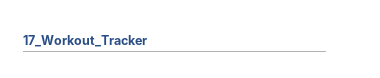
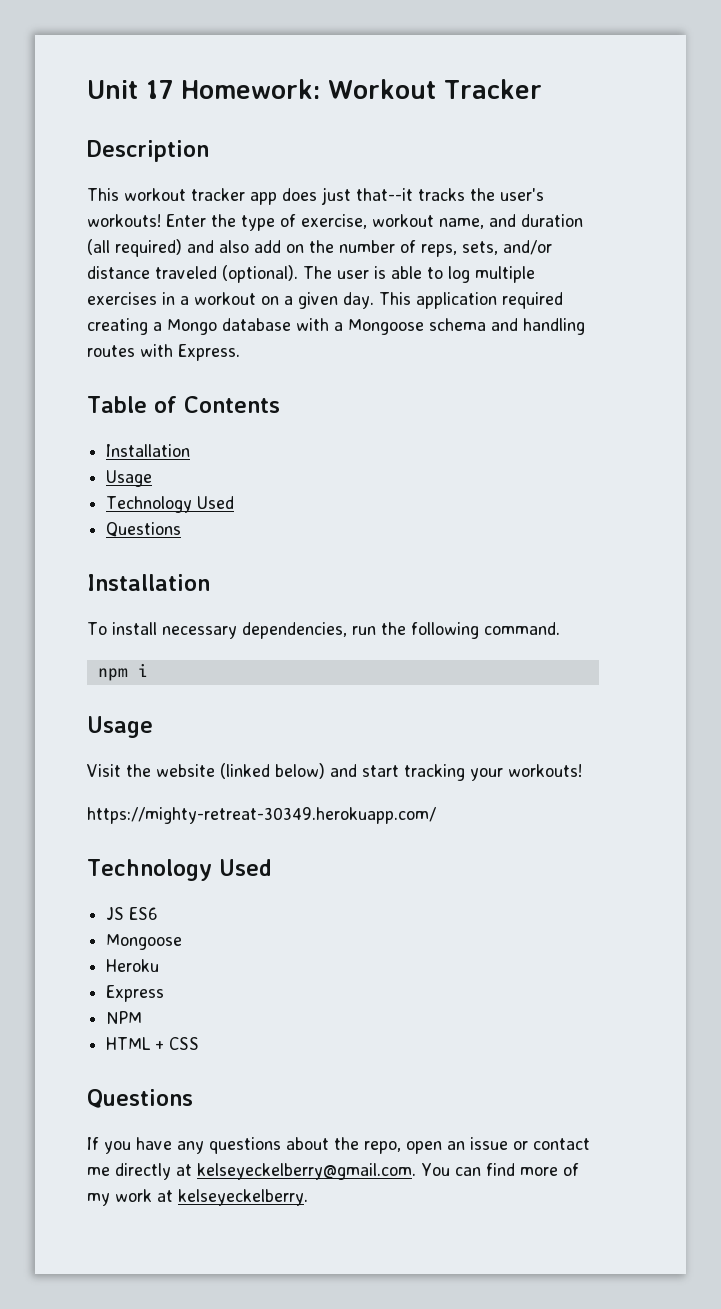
[23,35,147,47] 17_Workout_Tracker -> [87,79,542,99] [87,140,209,162] [87,187,544,205] [87,214,583,231] [87,239,552,257] [87,265,535,283] [87,292,563,309] [87,318,585,335] [87,344,240,361] [87,396,280,413] [106,444,191,457] [106,470,153,487] [106,496,235,513] [106,522,182,537] [87,574,210,591] [87,622,560,639] [97,663,148,681] [87,716,153,738] [87,763,582,781] [87,807,436,824] [87,859,272,881] [106,907,159,920] [106,934,183,950] [106,959,160,972] [106,985,165,1002] [106,1011,143,1024] [106,1037,200,1050] [87,1089,193,1108] [87,1137,590,1154] [87,1163,579,1180] [87,1189,308,1206] Unit 17 Homework: Workout Tracker // Description // This workout tracker app does just that--it tracks the user's workouts! Enter the type of exercise, workout name, and duration (all required) and also add on the number of reps, sets, and/or distance traveled (optional). The user is able to log multiple exercises in a workout on a given day. This application required creating a Mongo database with a Mongoose schema and handling routes with Express. // Table of Contents // Installation // Usage // Technology Used // Questions // Installation // To install necessary dependencies, run the following command. // npm i // Usage // Visit the website (linked below) and start tracking your workouts! // https://mighty-retreat-30349.herokuapp.com/ // Technology Used // JS ES6 // Mongoose // Heroku // Express // NPM // HTML + CSS // Questions // If you have any questions about the repo, open an issue or contact me directly at kelseyeckelberry@gmail.com. You can find more of my work at kelseyeckelberry.

